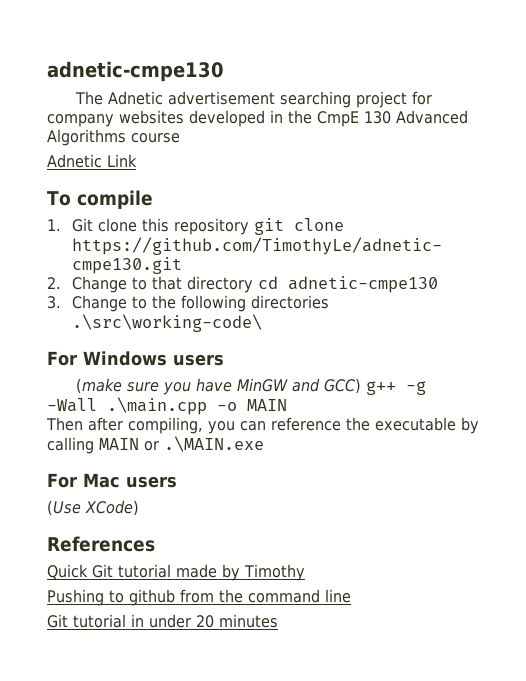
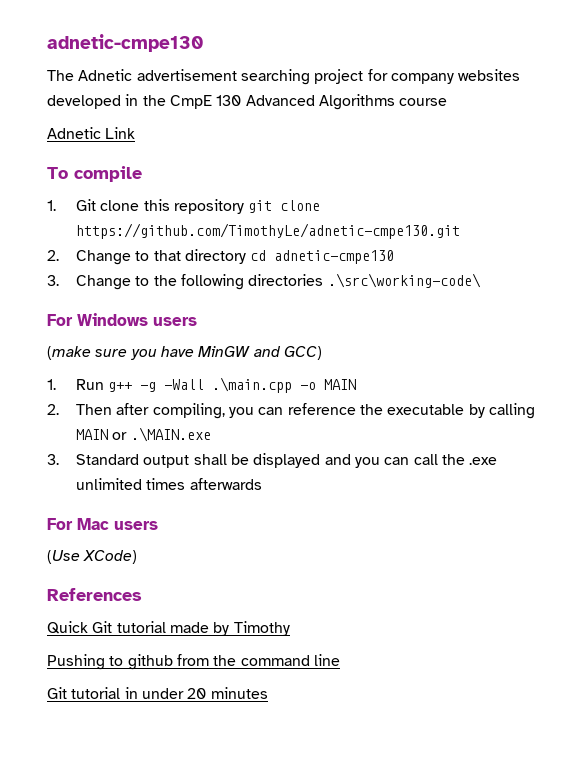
(361, 386) none -> [47,379,105,390] // 1. Run
(287, 405) none -> [47,404,59,415] 2.
(264, 444) none -> [47,453,498,468] [76,478,262,490] // 3. Standard output shall be displayed and you can call the .exe unlimited times afterwards

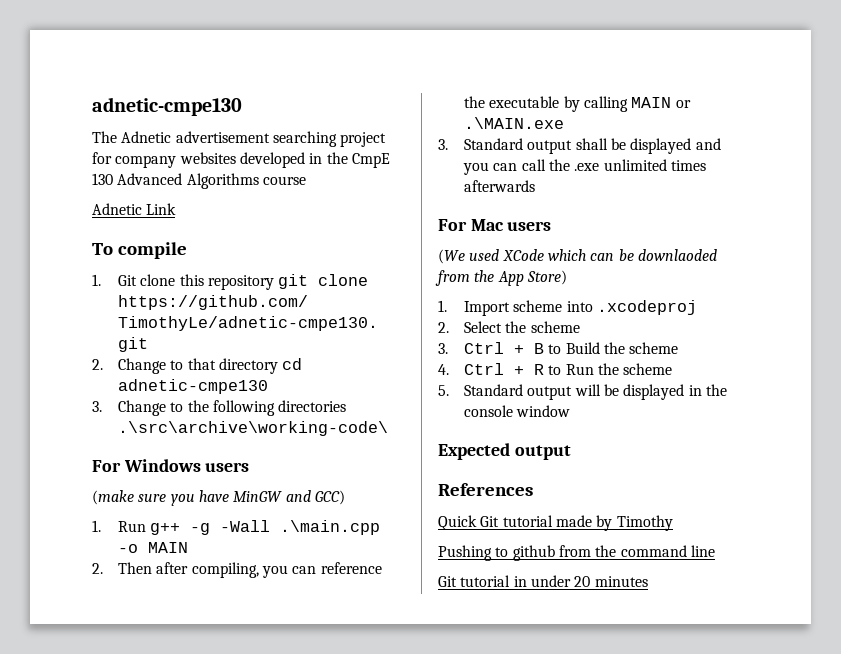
[327,273,481,288] .\src\working-code\ -> [118,421,389,436] .\src\archive\working-code\
[47,550,138,564] (Use XCode) -> [438,249,717,264] [435,270,567,286] [438,300,698,316] [438,321,580,333] [438,342,679,354] [438,363,673,375] [438,384,728,400] [464,405,571,417] [438,443,571,460] (We used XCode which can be downlaoded from the App Store) // 1. Import scheme into .xcodeproj // 2. Select the scheme // 3. Ctrl + B to Build the scheme // 4. Ctrl + R to Run the scheme // 5. Standard output will be displayed in the console window // Expected output

